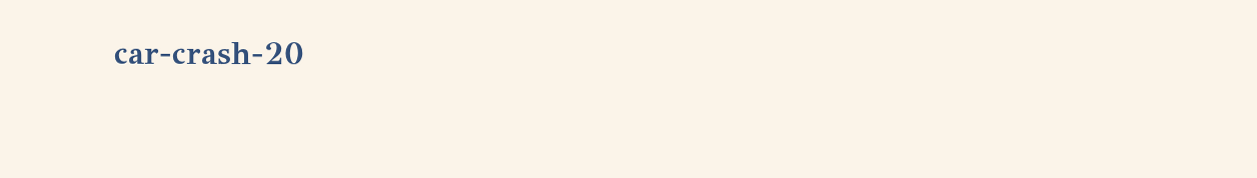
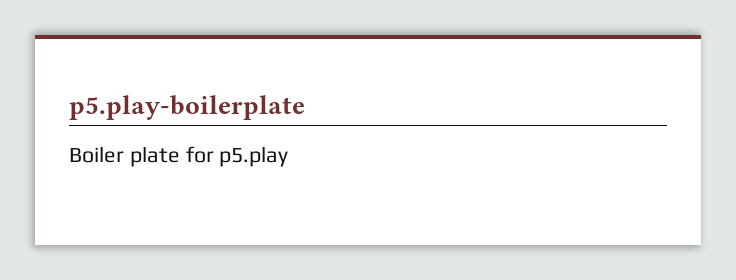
[114,41,305,66] car-crash-20 -> [69,95,305,120] [69,146,289,167] p5.play-boilerplate // Boiler plate for p5.play

